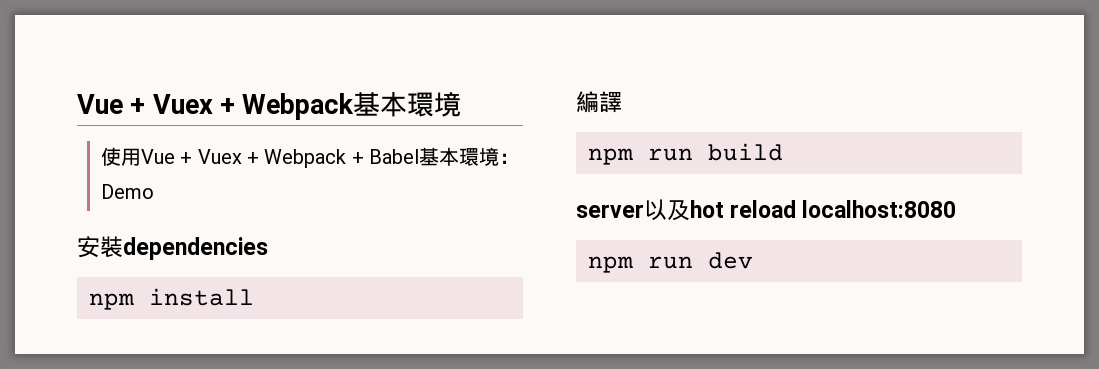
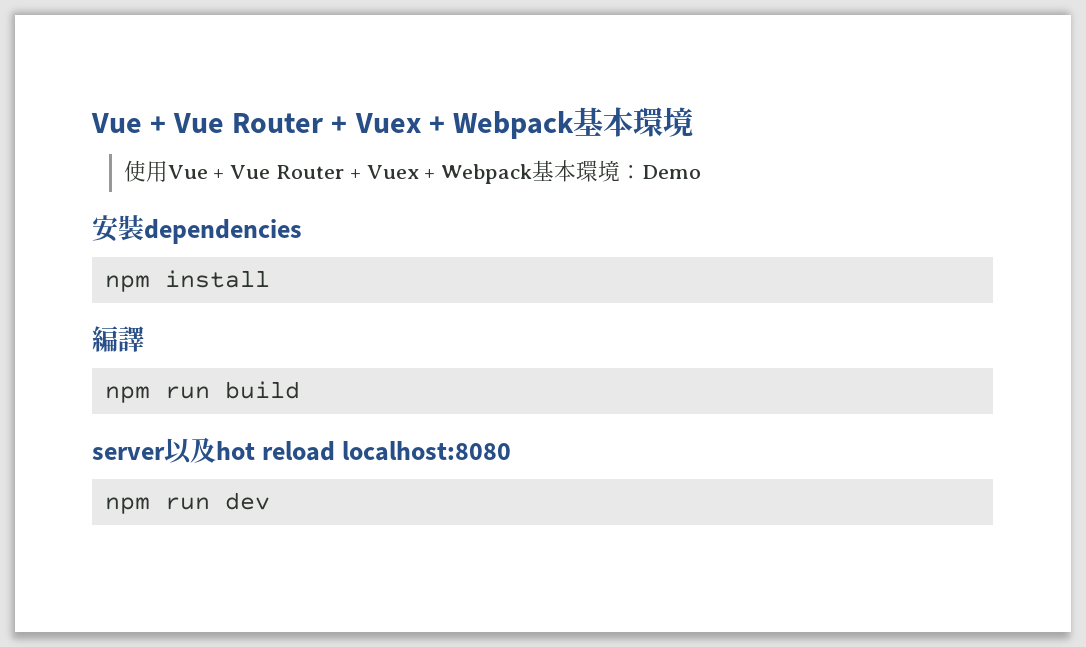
[77,94,146,114] Vue + -> [91,113,348,133] Vue + Vue Router +
[197,149,420,168] Vuex + Webpack + Babel -> [230,164,533,184] Vue Router + Vuex + Webpack

